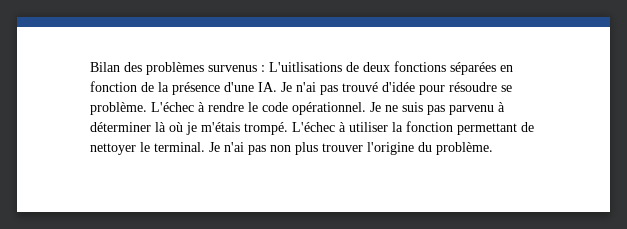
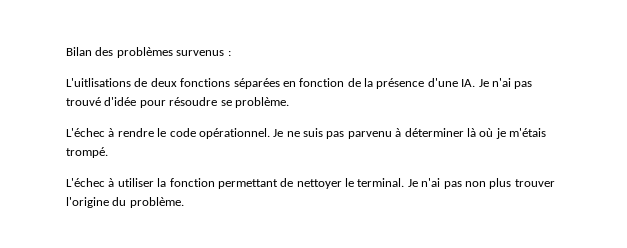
(265, 68) none -> (231, 53) //
(147, 108) none -> (289, 102) //
(288, 128) none -> (108, 152) //

